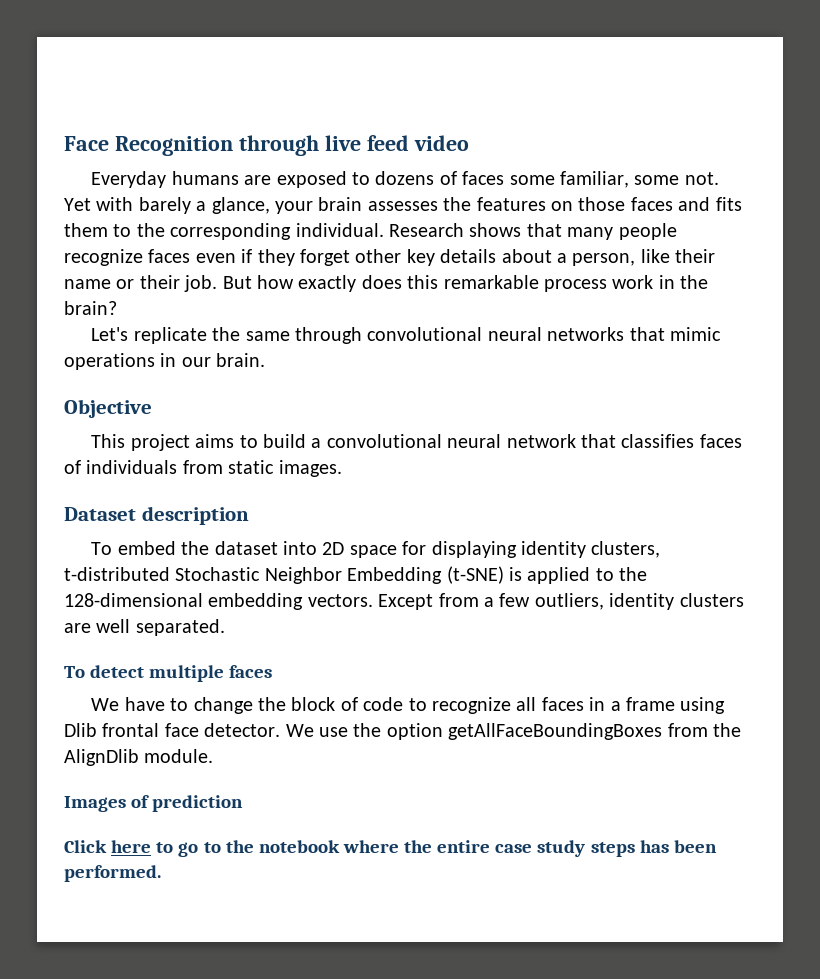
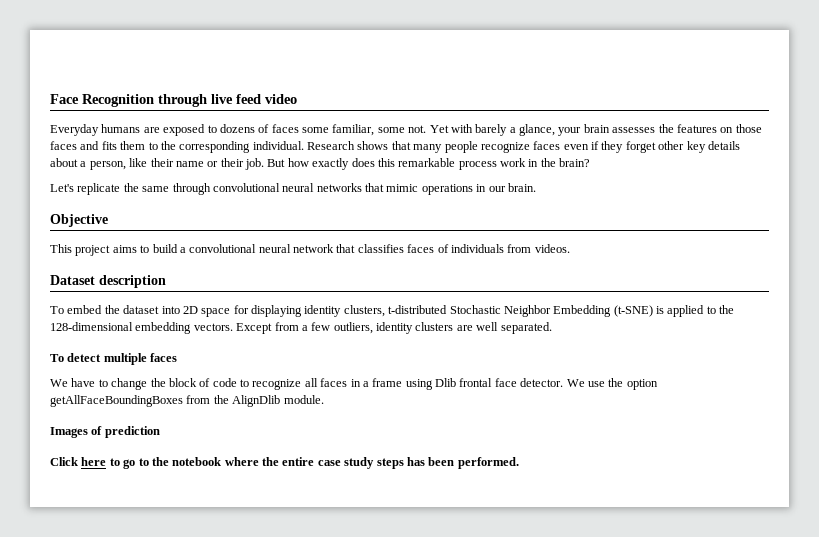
[228,460,342,477] static images. -> [534,244,570,253] videos.

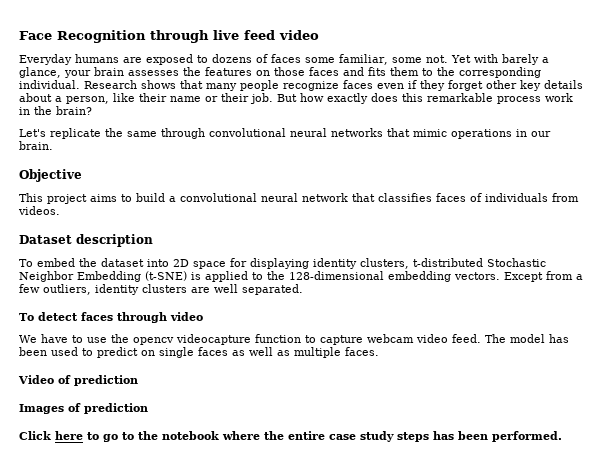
[103,353,178,365] multiple faces -> [80,312,203,323] faces through video
[111,378,658,390] [50,395,324,407] change the block of code to recognize all faces in a frame using Dlib frontal face detector. We use the option getAllFaceBoundingBoxes from the AlignDlib module. -> [87,334,569,345] [19,347,379,358] [18,375,138,386] use the opencv videocapture function to capture webcam video feed. The model has been used to predict on single faces as well as multiple faces. // Video of prediction

